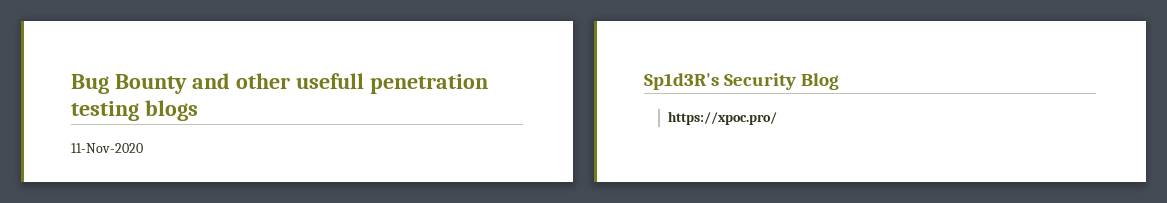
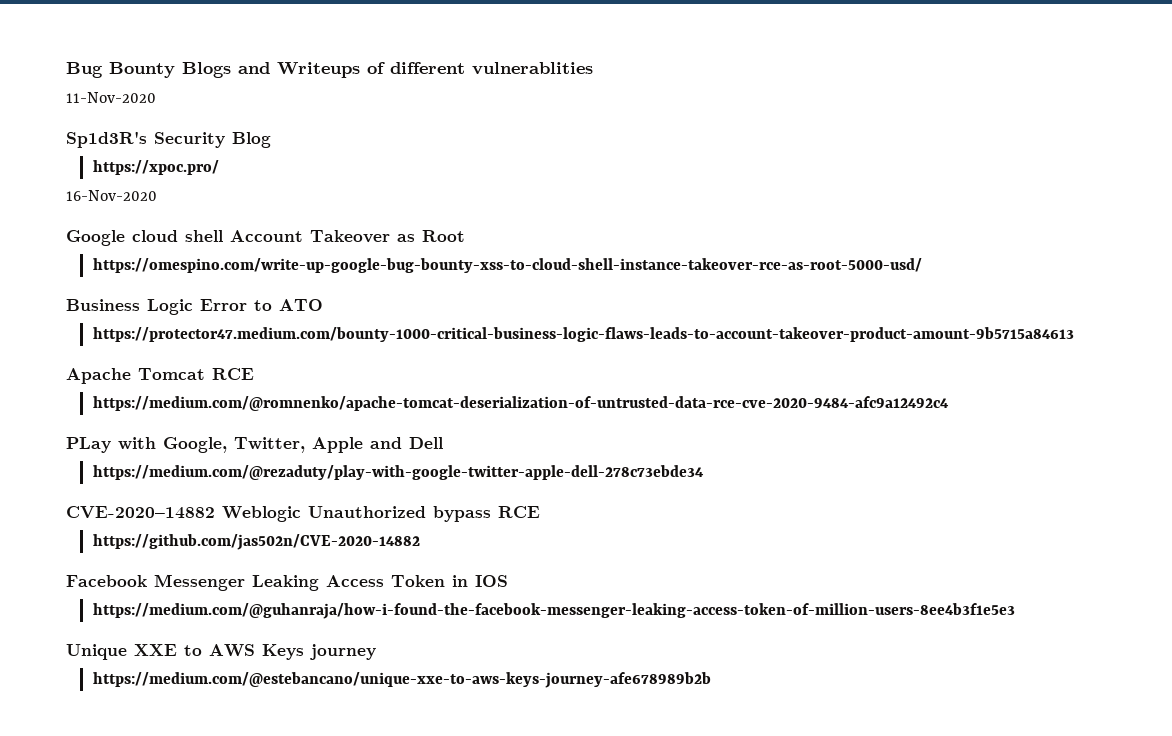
[191,73,488,94] [71,100,198,121] and other usefull penetration testing blogs -> [182,62,593,78] Blogs and Writeups of different vulnerablities
(778, 118) none -> [66,190,157,201] [66,230,465,246] [92,258,922,273] [66,299,323,315] [92,327,1074,342] [66,368,254,384] [92,396,949,411] [66,437,443,453] [92,465,704,480] [66,506,540,522] [92,534,420,550] [66,574,508,591] [92,603,1015,619] [66,644,376,660] [92,672,711,688] // 16-Nov-2020 // Google cloud shell Account Takeover as Root // https://omespino.com/write-up-google-bug-bounty-xss-to-cloud-shell-instance-takeover-rce-as-root-5000-usd/ // Business Logic Error to ATO // https://protector47.medium.com/bounty-1000-critical-business-logic-flaws-leads-to-account-takeover-product-amount-9b5715a84613 // Apache Tomcat RCE // https://medium.com/@romnenko/apache-tomcat-deserialization-of-untrusted-data-rce-cve-2020-9484-afc9a12492c4 // PLay with Google, Twitter, Apple and Dell // https://medium.com/@rezaduty/play-with-google-twitter-apple-dell-278c73ebde34 // CVE-2020–14882 Weblogic Unauthorized bypass RCE // https://github.com/jas502n/CVE-2020-14882 // Facebook Messenger Leaking Access Token in IOS // https://medium.com/@guhanraja/how-i-found-the-facebook-messenger-leaking-access-token-of-million-users-8ee4b3f1e5e3 // Unique XXE to AWS Keys journey // https://medium.com/@estebancano/unique-xxe-to-aws-keys-journey-afe678989b2b

